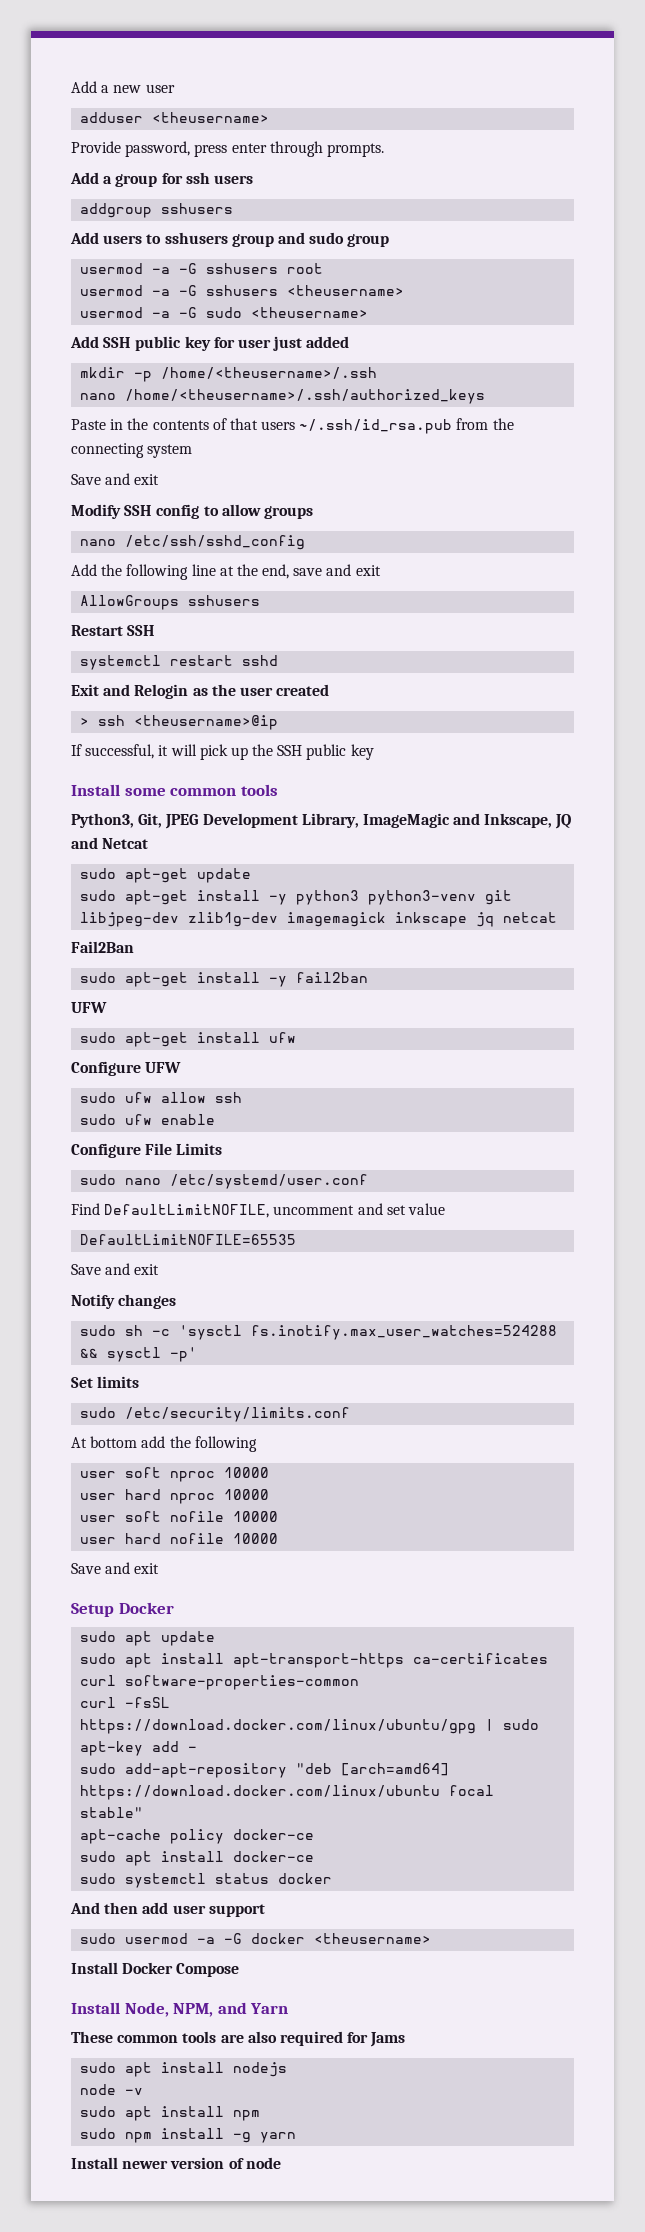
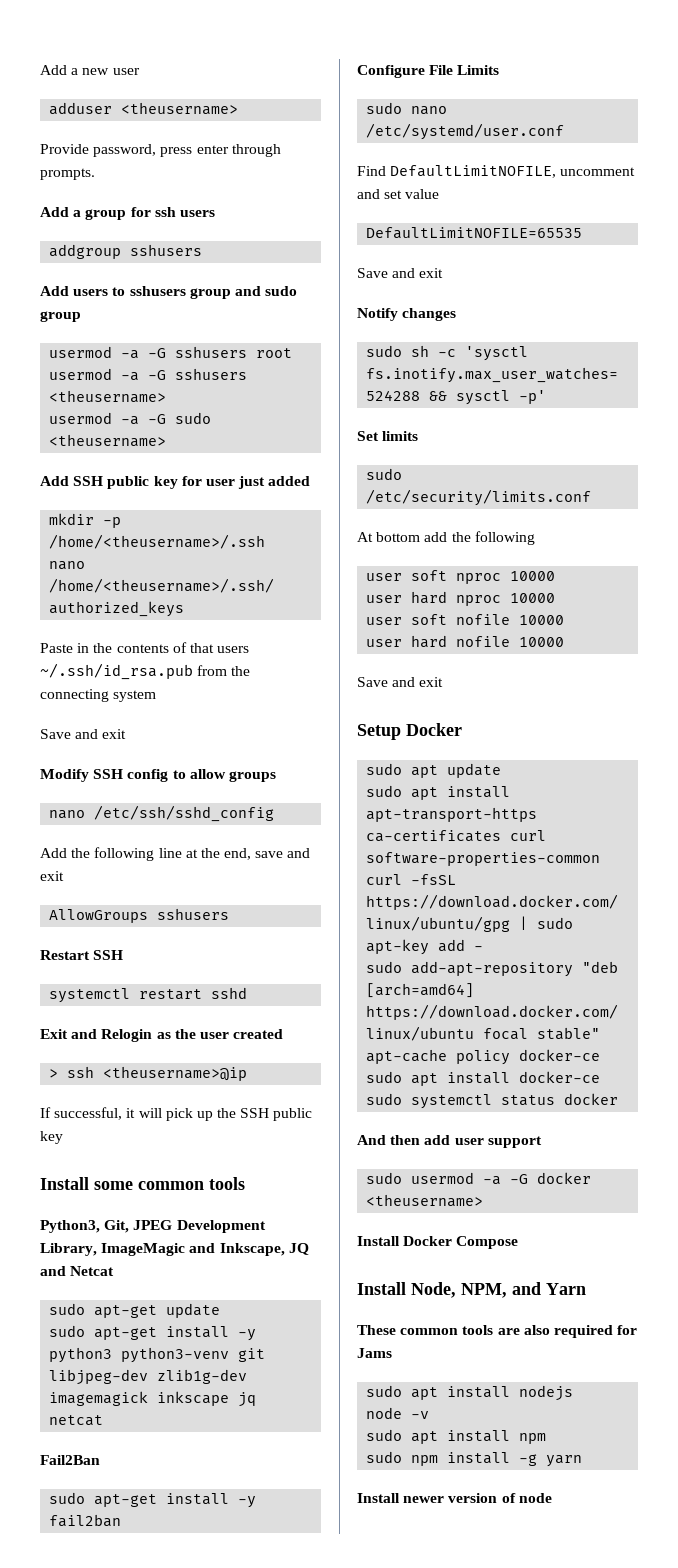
[71,1002,107,1013] [80,1032,297,1047] [71,1061,182,1076] [80,1092,243,1103] [80,1114,216,1125] // UFW // sudo apt-get install ufw // Configure UFW // sudo ufw allow ssh // sudo ufw enable -> (122, 1520) none

